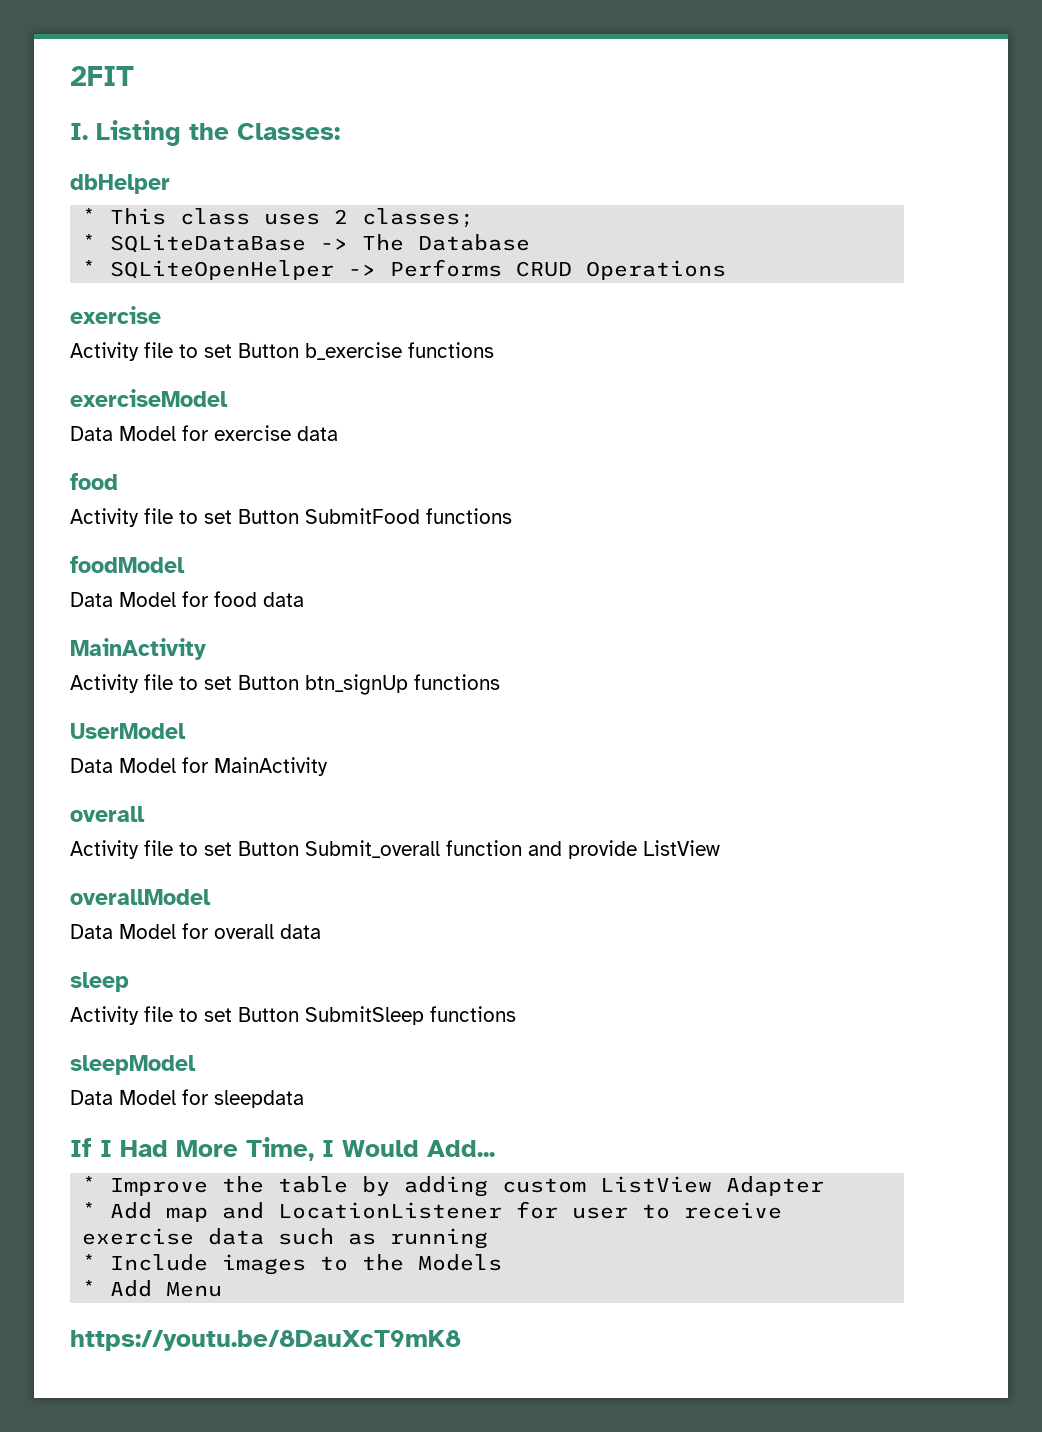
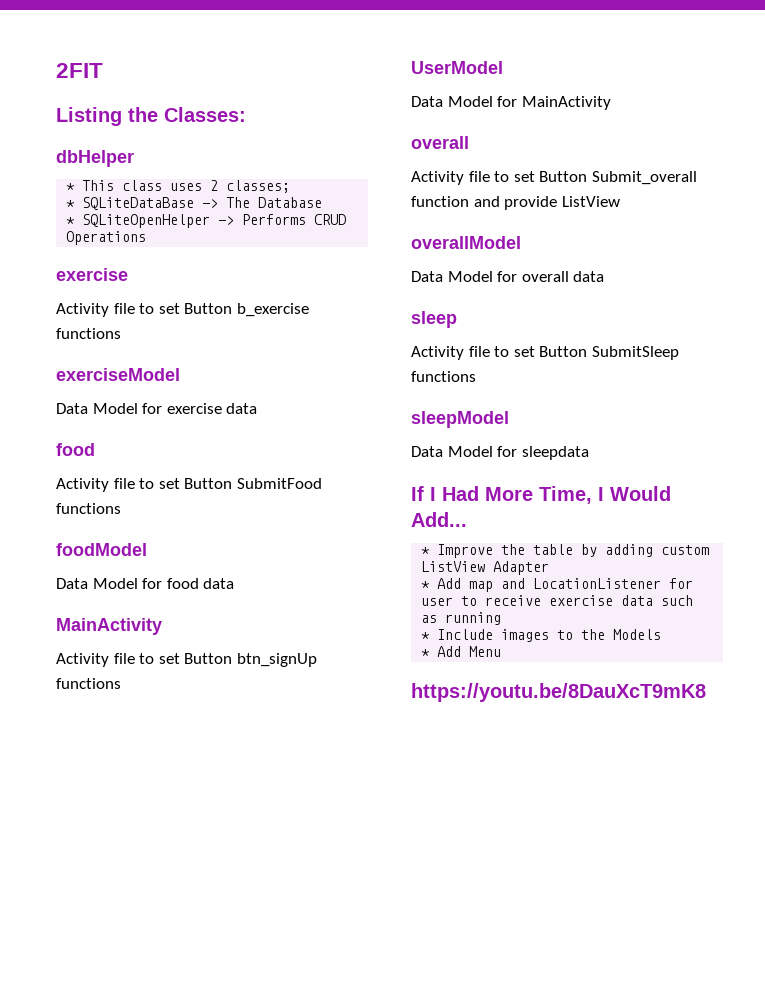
[70,123,88,140] I. -> (103, 70) none

